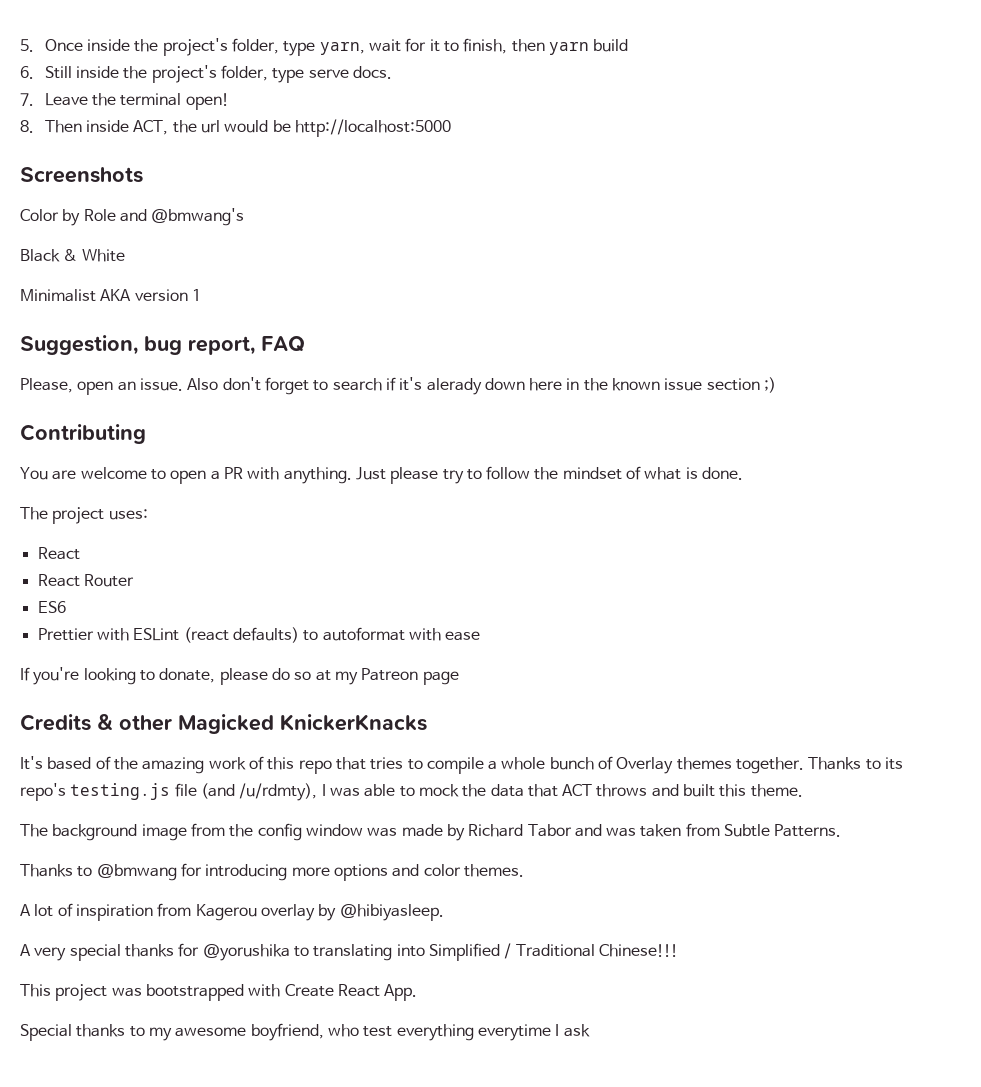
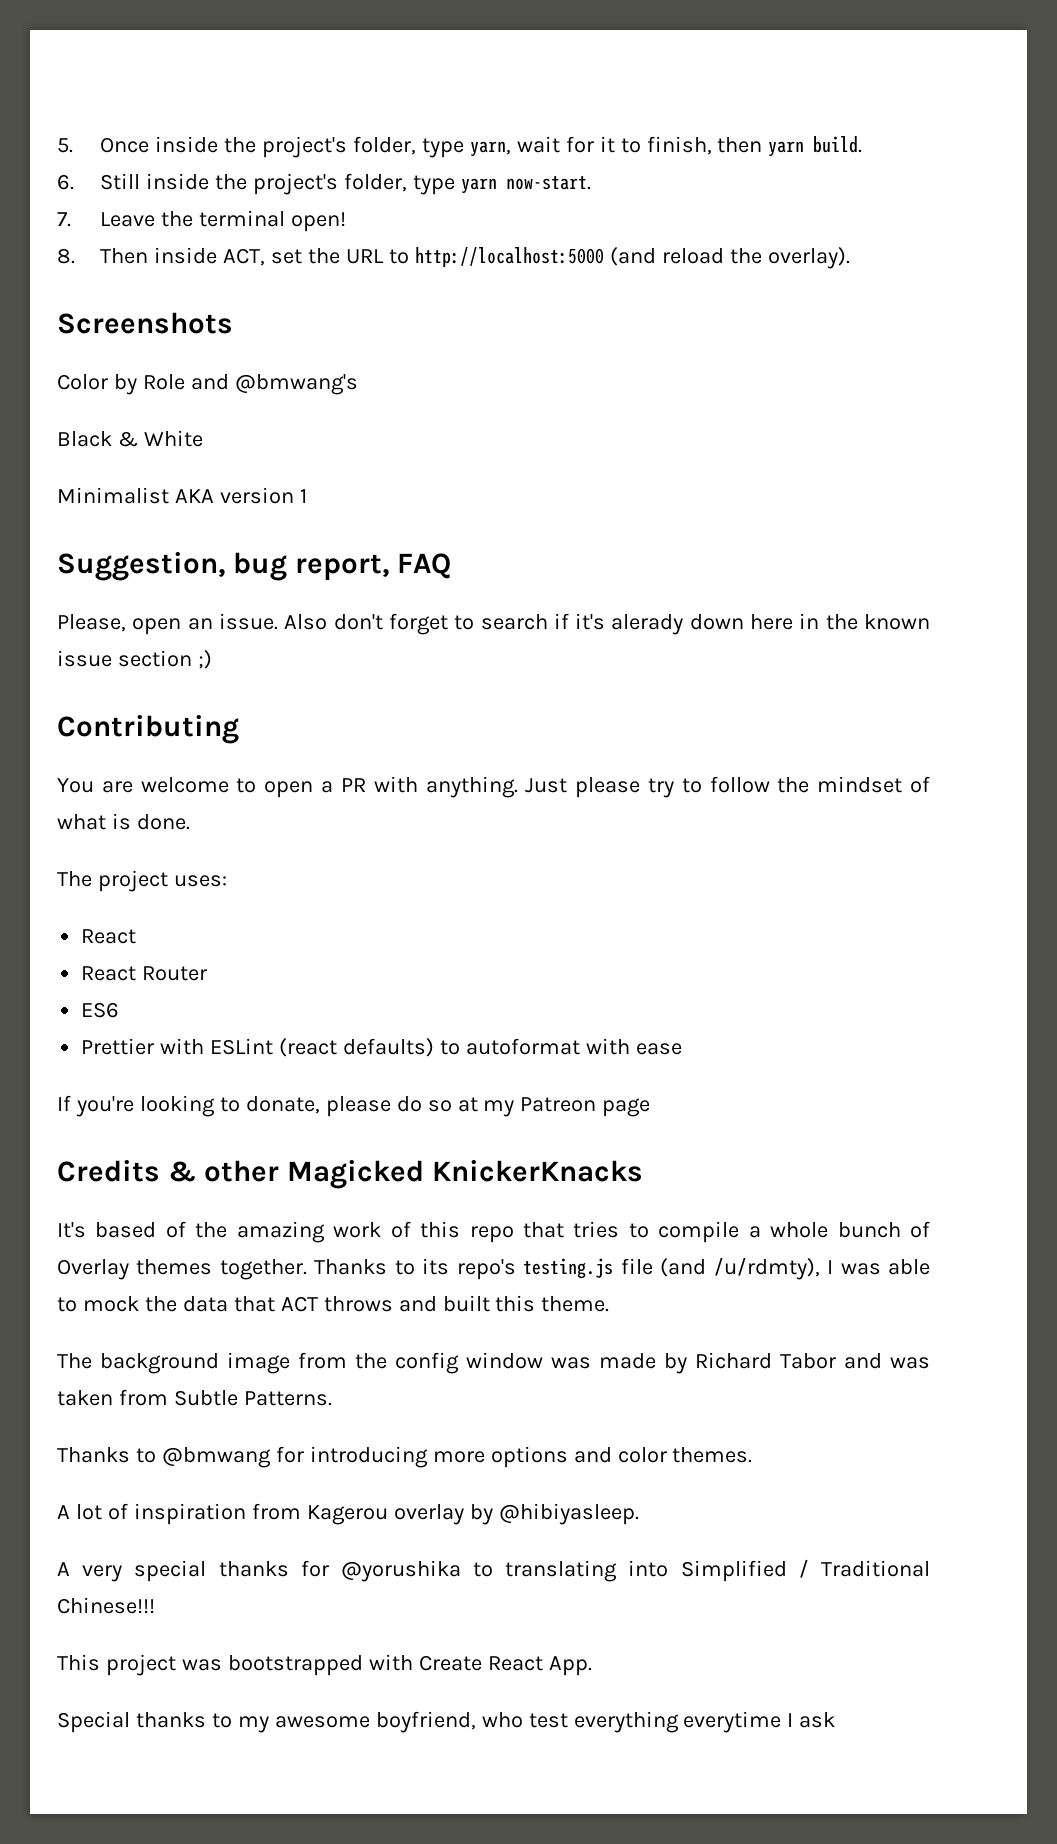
[593,39,629,52] build -> [813,136,863,153] build.
[308,66,392,79] serve docs. -> [460,176,591,194] yarn now-start.
[172,119,451,137] the url would be http://localhost:5000 -> [270,247,850,269] set the URL to http://localhost:5000 (and reload the overlay).

